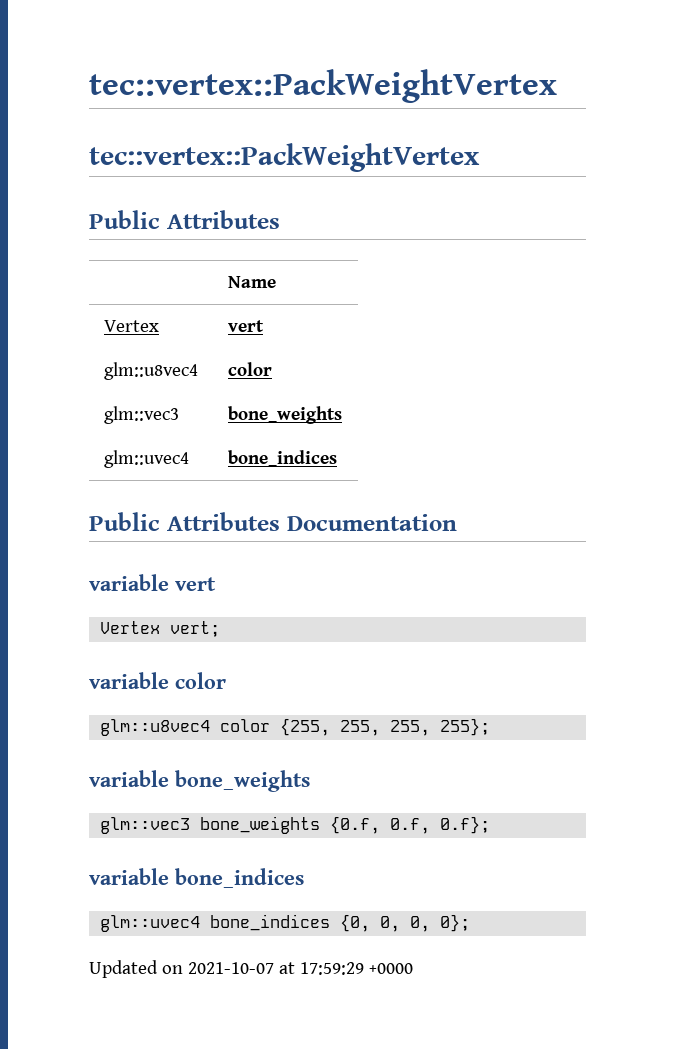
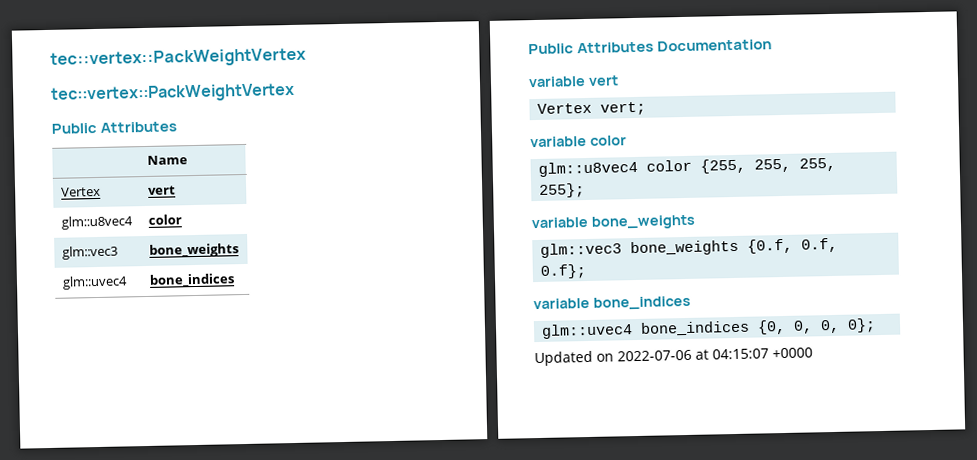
[187,962,364,975] 2021-10-07 at 17:59:29 -> [617,348,769,362] 2022-07-06 at 04:15:07

